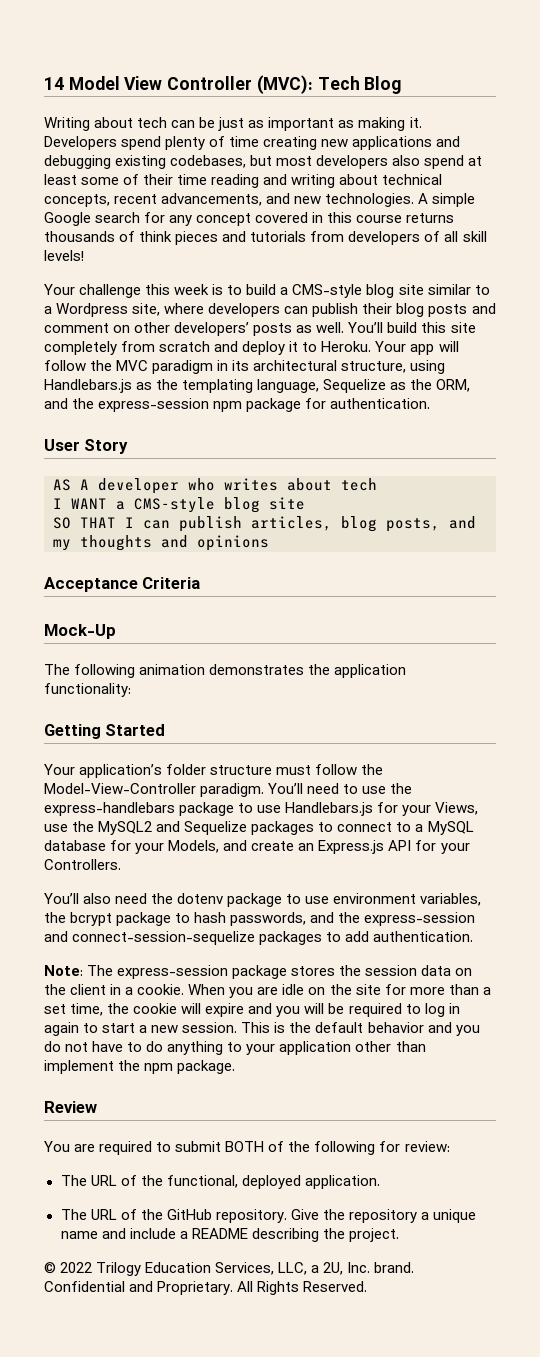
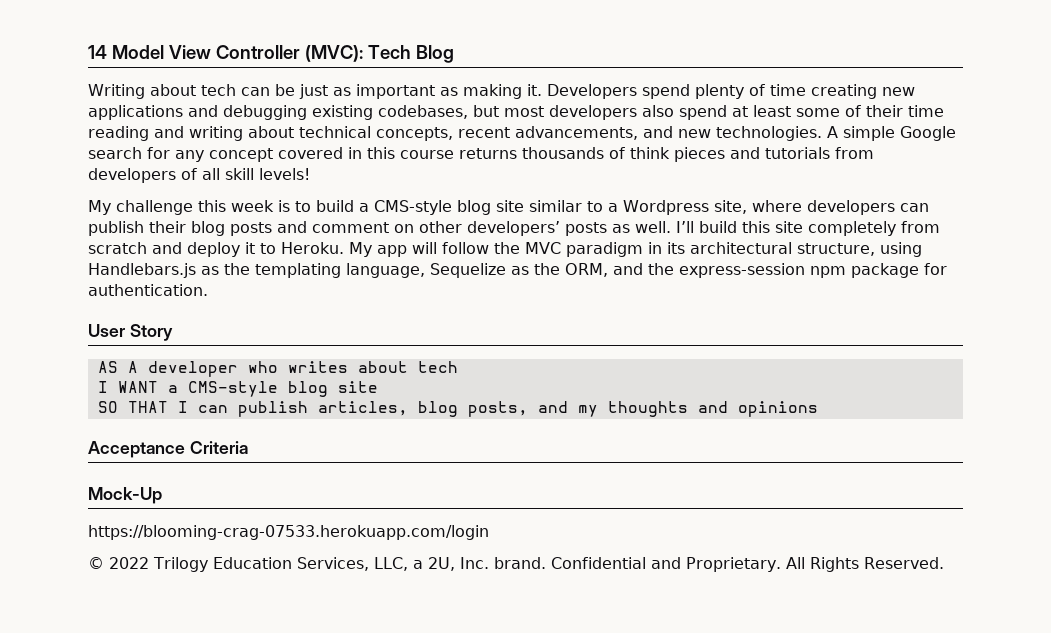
[44,284,75,295] Your -> [88,200,111,215] My
[348,322,384,333] You’ll -> [676,221,694,233] I’ll
[375,341,407,352] Your -> [349,242,372,257] My
[44,664,407,678] [44,683,131,697] [44,724,166,739] [44,764,384,778] [44,783,413,797] [44,802,479,816] [44,821,474,835] [44,840,470,854] [44,859,121,870] [44,893,482,907] [44,912,476,926] [44,931,474,945] [44,965,473,979] [44,984,491,998] [44,1003,460,1017] [44,1022,480,1036] [44,1041,426,1055] [44,1060,236,1074] [44,1101,97,1113] [44,1141,450,1155] [60,1175,380,1189] [60,1209,477,1223] [60,1228,399,1242] The following animation demonstrates the application functionality: // Getting Started // Your application’s folder structure must follow the Model-View-Controller paradigm. You’ll need to use the express-handlebars package to use Handlebars.js for your Views, use the MySQL2 and Sequelize packages to connect to a MySQL database for your Models, and create an Express.js API for your Controllers. // You’ll also need the dotenv package to use environment variables, the bcrypt package to hash passwords, and the express-session and connect-session-sequelize packages to add authentication. // Note: The express-session package stores the session data on the client in a cookie. When you are idle on the site for more than a set time, the cookie will expire and you will be required to log in again to start a new session. This is the default behavior and you do not have to do anything to your application other than implement the npm package. // Review // You are required to submit BOTH of the following for review: // The URL of the functional, deployed application. // The URL of the GitHub repository. Give the repository a unique name and include a README describing the project. -> [88,525,489,540] https://blooming-crag-07533.herokuapp.com/login

